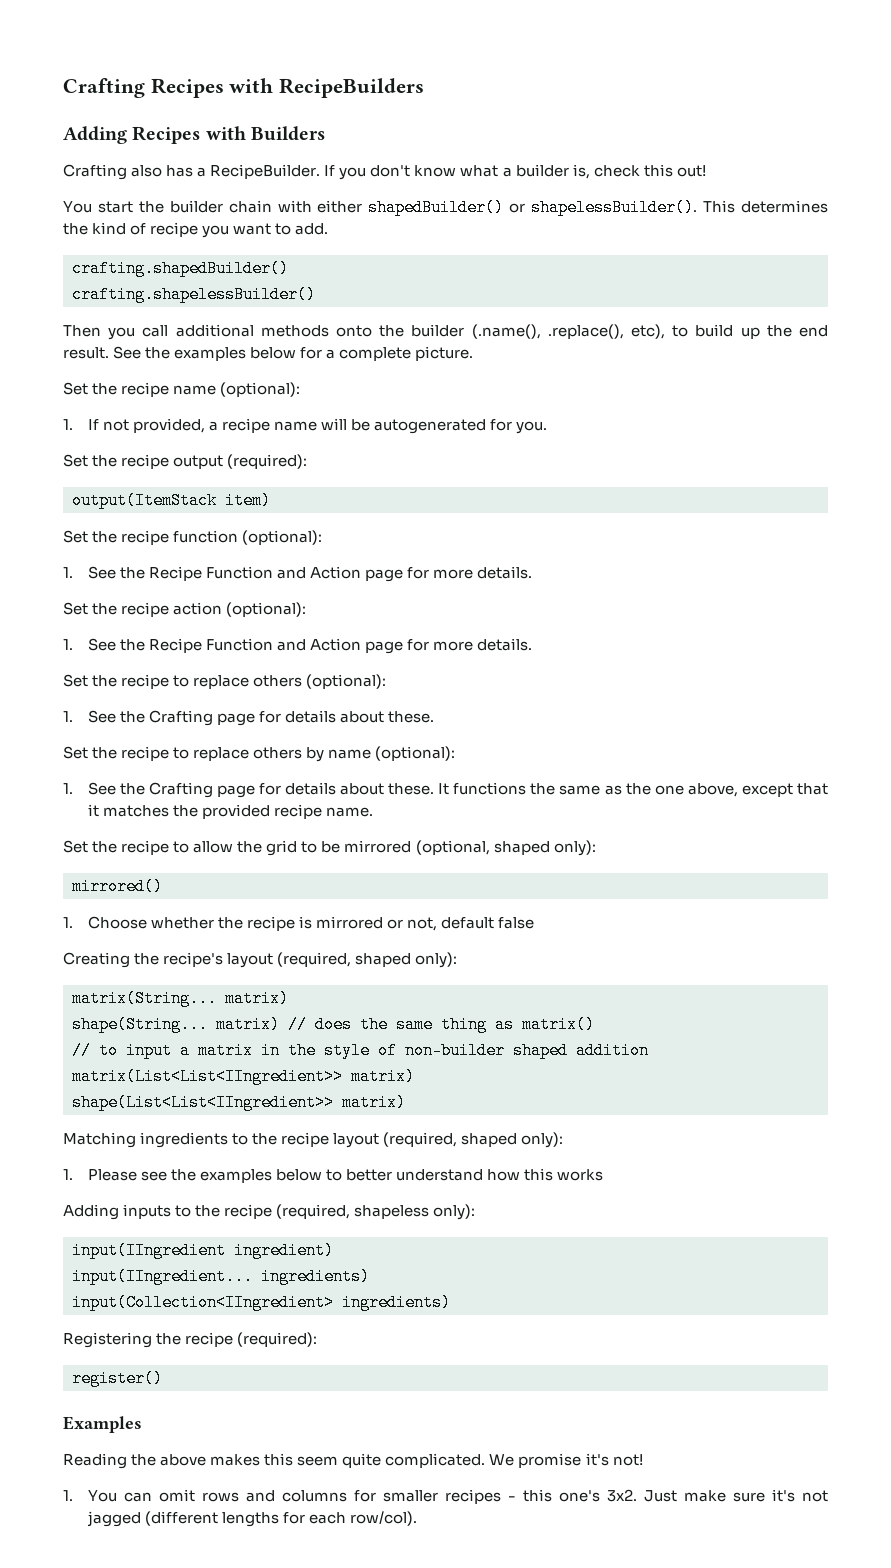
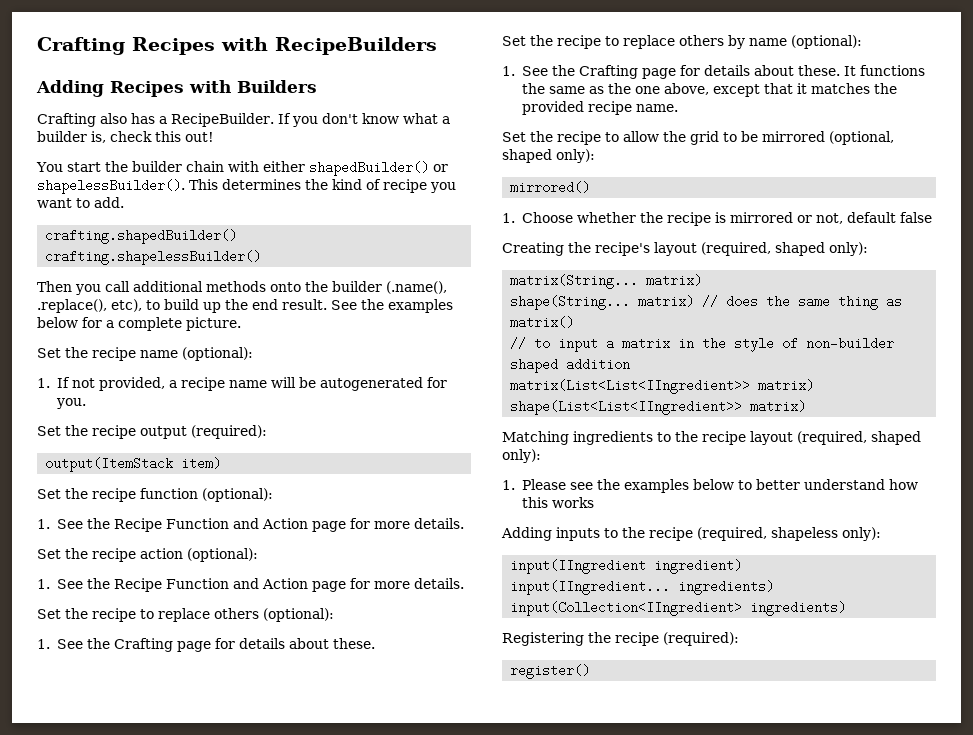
[63,1416,142,1433] [63,1453,643,1469] [63,1489,828,1504] [86,1511,417,1527] // Examples // Reading the above makes this seem quite complicated. We promise it's not! // 1. You can omit rows and columns for smaller recipes - this one's 3x2. Just make sure it's not jagged (different lengths for each row/col). -> (591, 671) none

